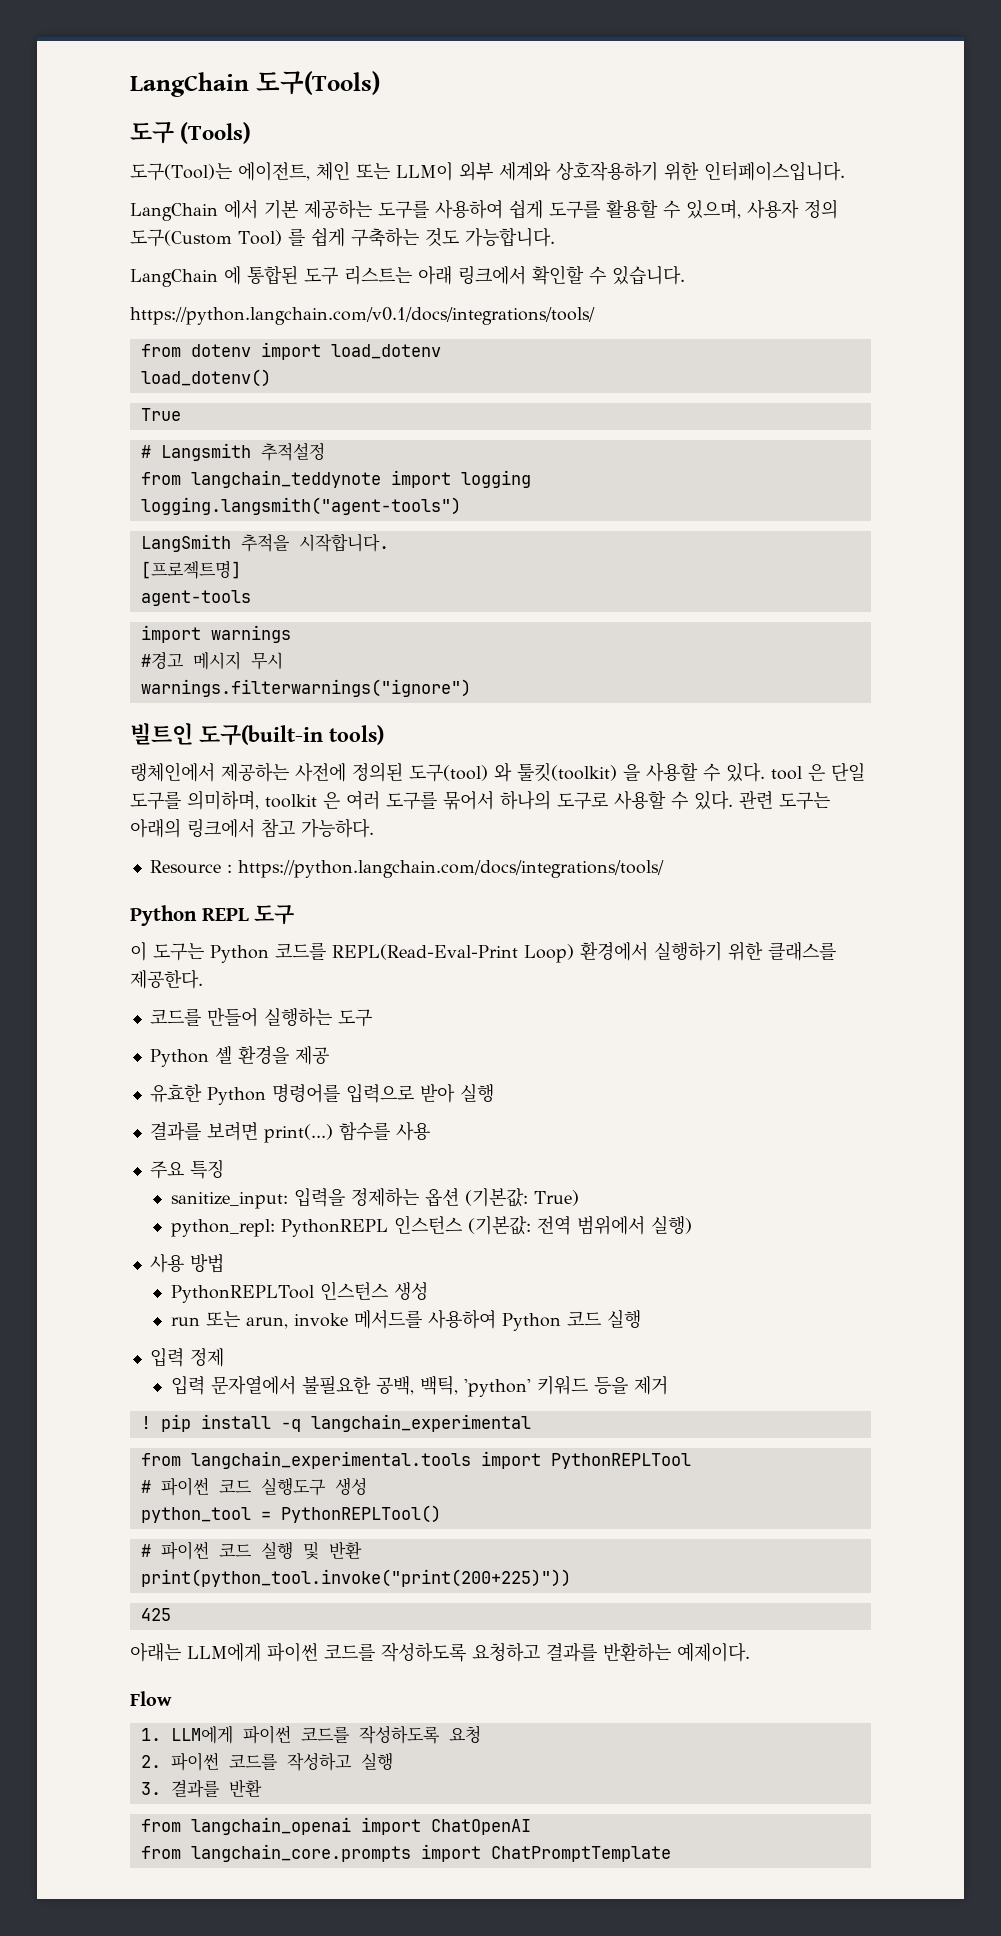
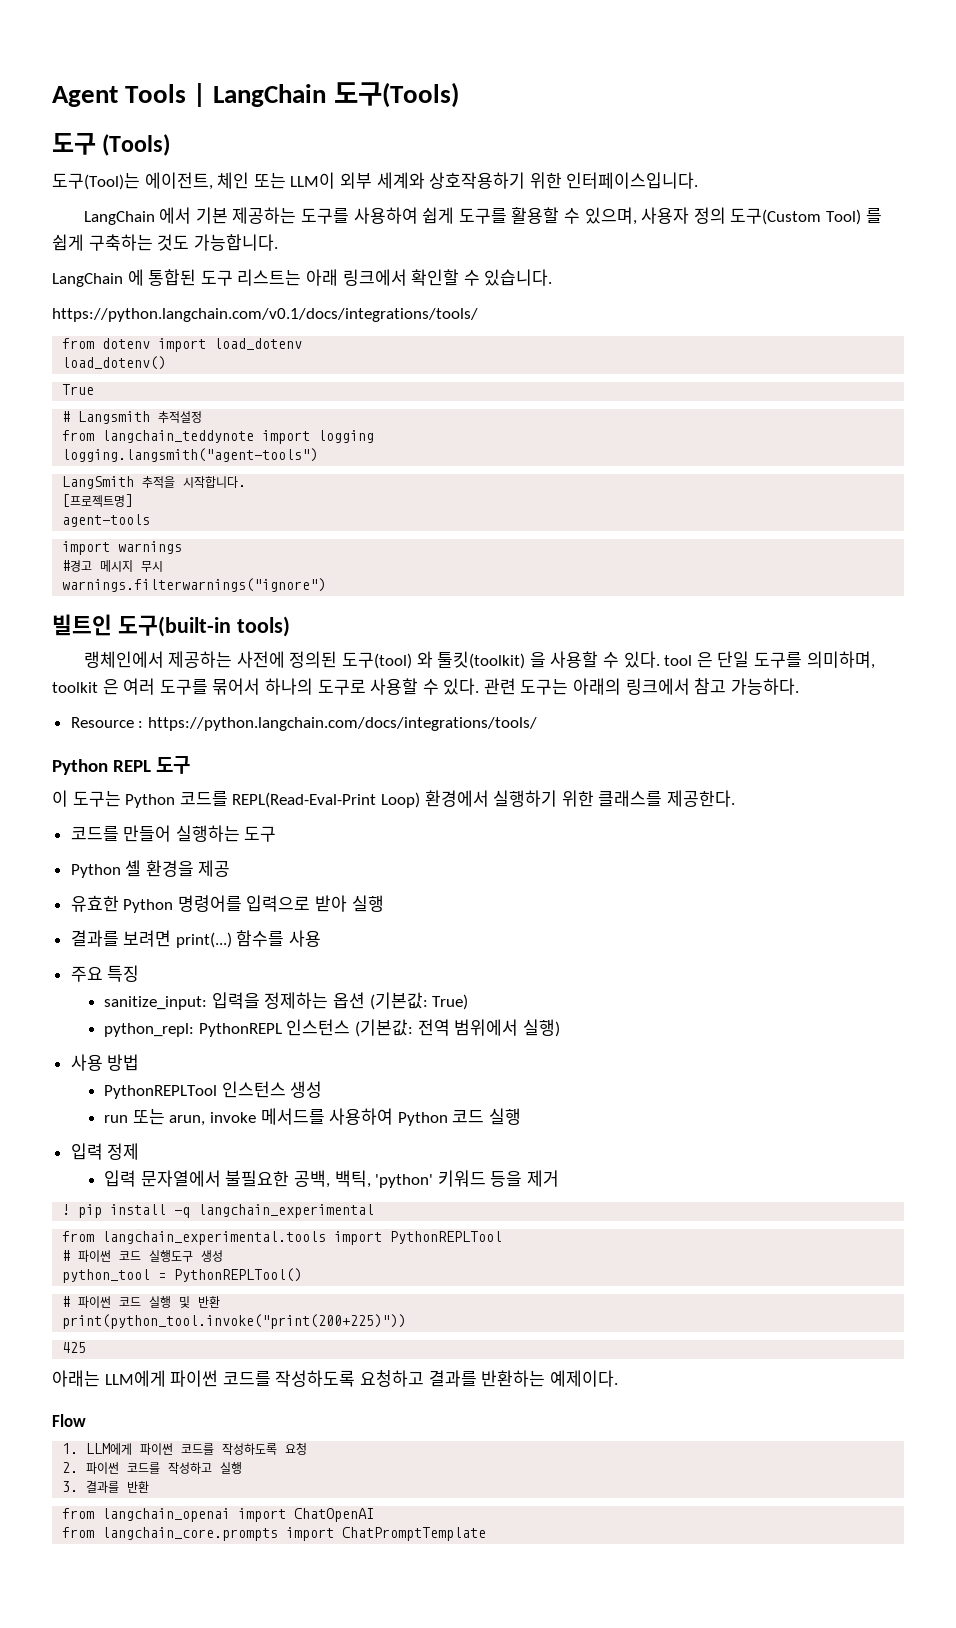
(130, 84) none -> [52,83,207,107] Agent Tools |

